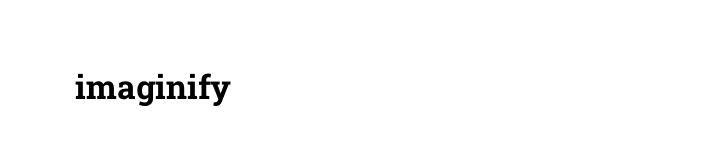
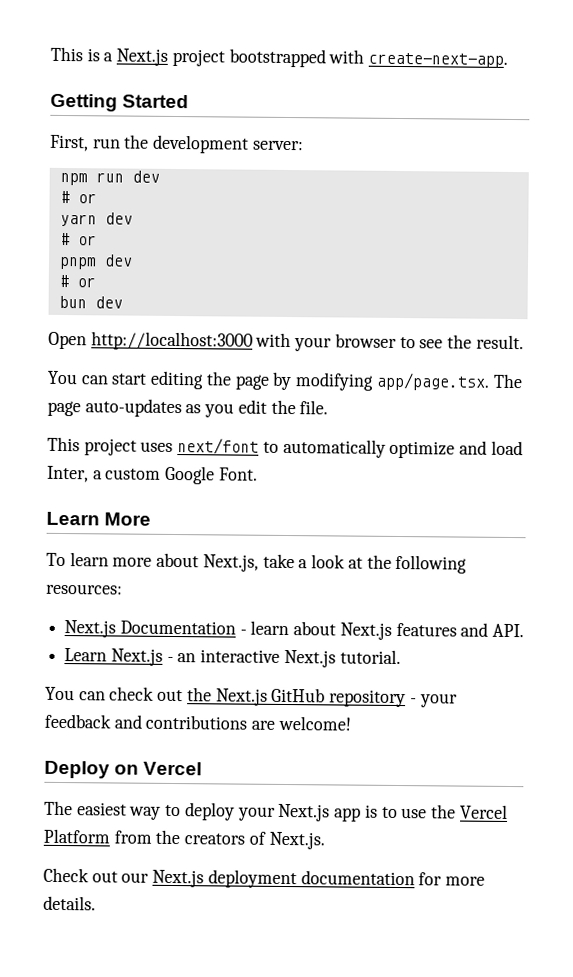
[75,73,231,107] imaginify -> [50,46,509,68] [50,93,190,112] [49,134,304,154] [59,170,160,186] [59,190,97,204] [59,212,133,227] [59,232,97,246] [58,254,133,270] [58,274,96,288] [58,295,123,309] [48,331,524,352] [47,370,523,391] [47,398,329,418] [47,436,523,459] [47,465,258,485] [46,511,152,526] [46,552,468,574] [46,583,123,595] [64,620,525,640] [64,648,401,668] [45,686,458,708] [44,713,351,731] [44,760,203,779] [44,800,508,822] [43,828,325,850] [43,867,486,889] [43,895,96,911] This is a Next.js project bootstrapped with create-next-app. // Getting Started // First, run the development server: // npm run dev // # or // yarn dev // # or // pnpm dev // # or // bun dev // Open http://localhost:3000 with your browser to see the result. // You can start editing the page by modifying app/page.tsx. The page auto-updates as you edit the file. // This project uses next/font to automatically optimize and load Inter, a custom Google Font. // Learn More // To learn more about Next.js, take a look at the following resources: // Next.js Documentation - learn about Next.js features and API. // Learn Next.js - an interactive Next.js tutorial. // You can check out the Next.js GitHub repository - your feedback and contributions are welcome! // Deploy on Vercel // The easiest way to deploy your Next.js app is to use the Vercel Platform from the creators of Next.js. // Check out our Next.js deployment documentation for more details.

